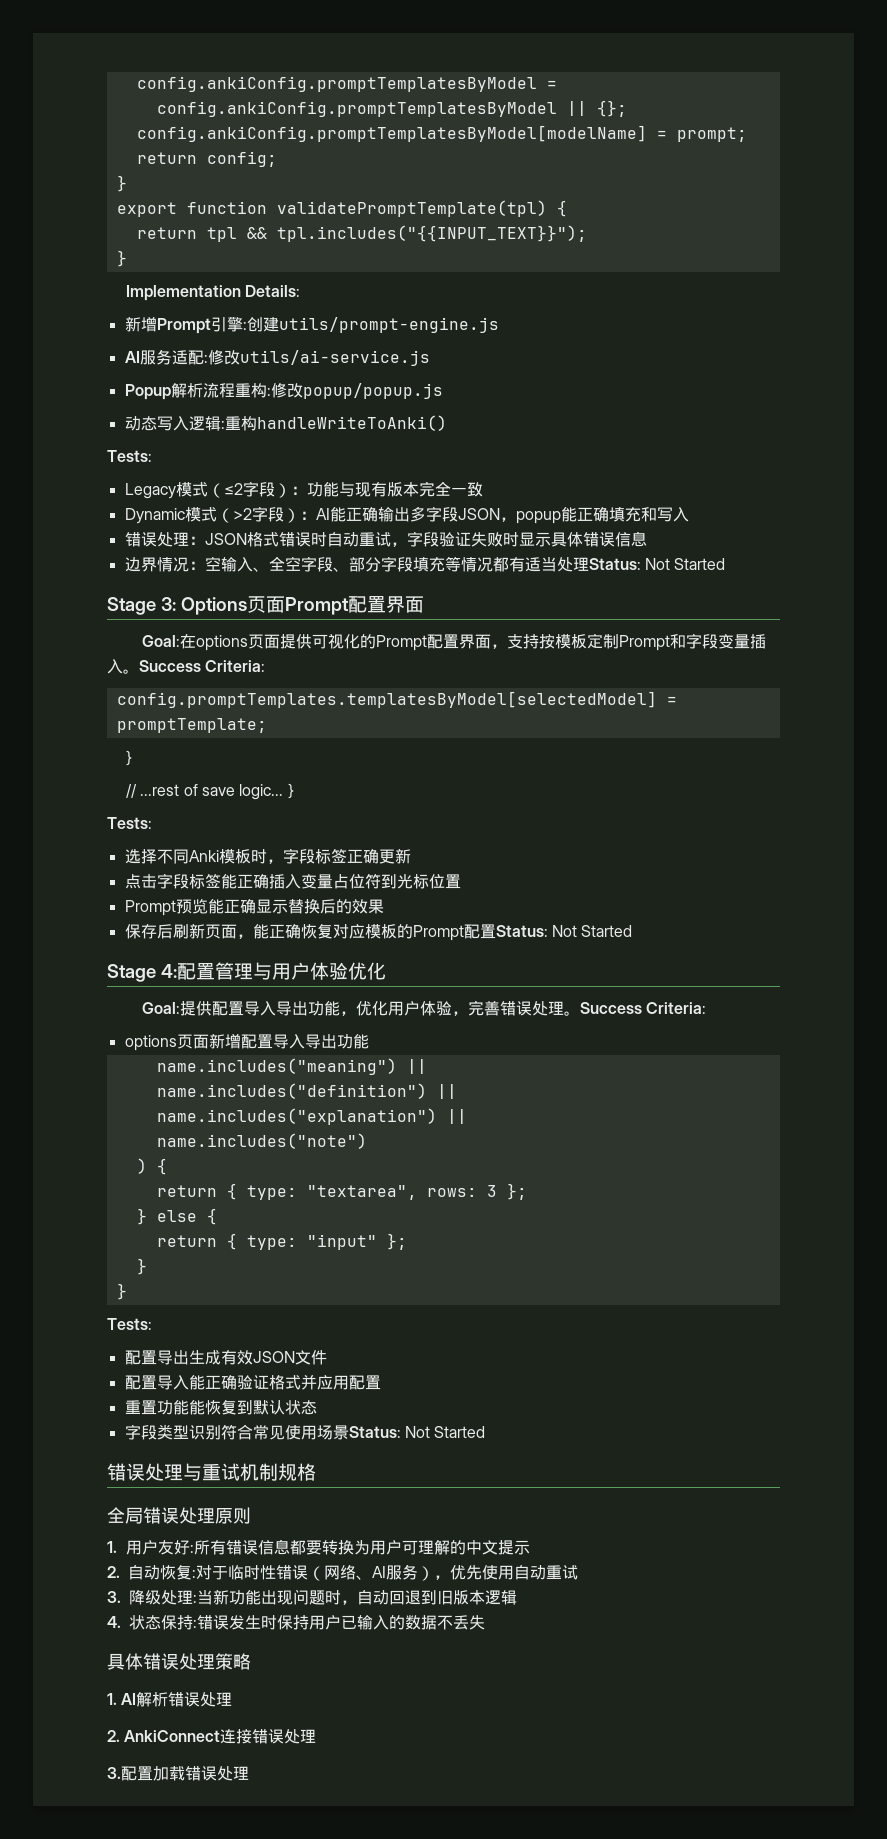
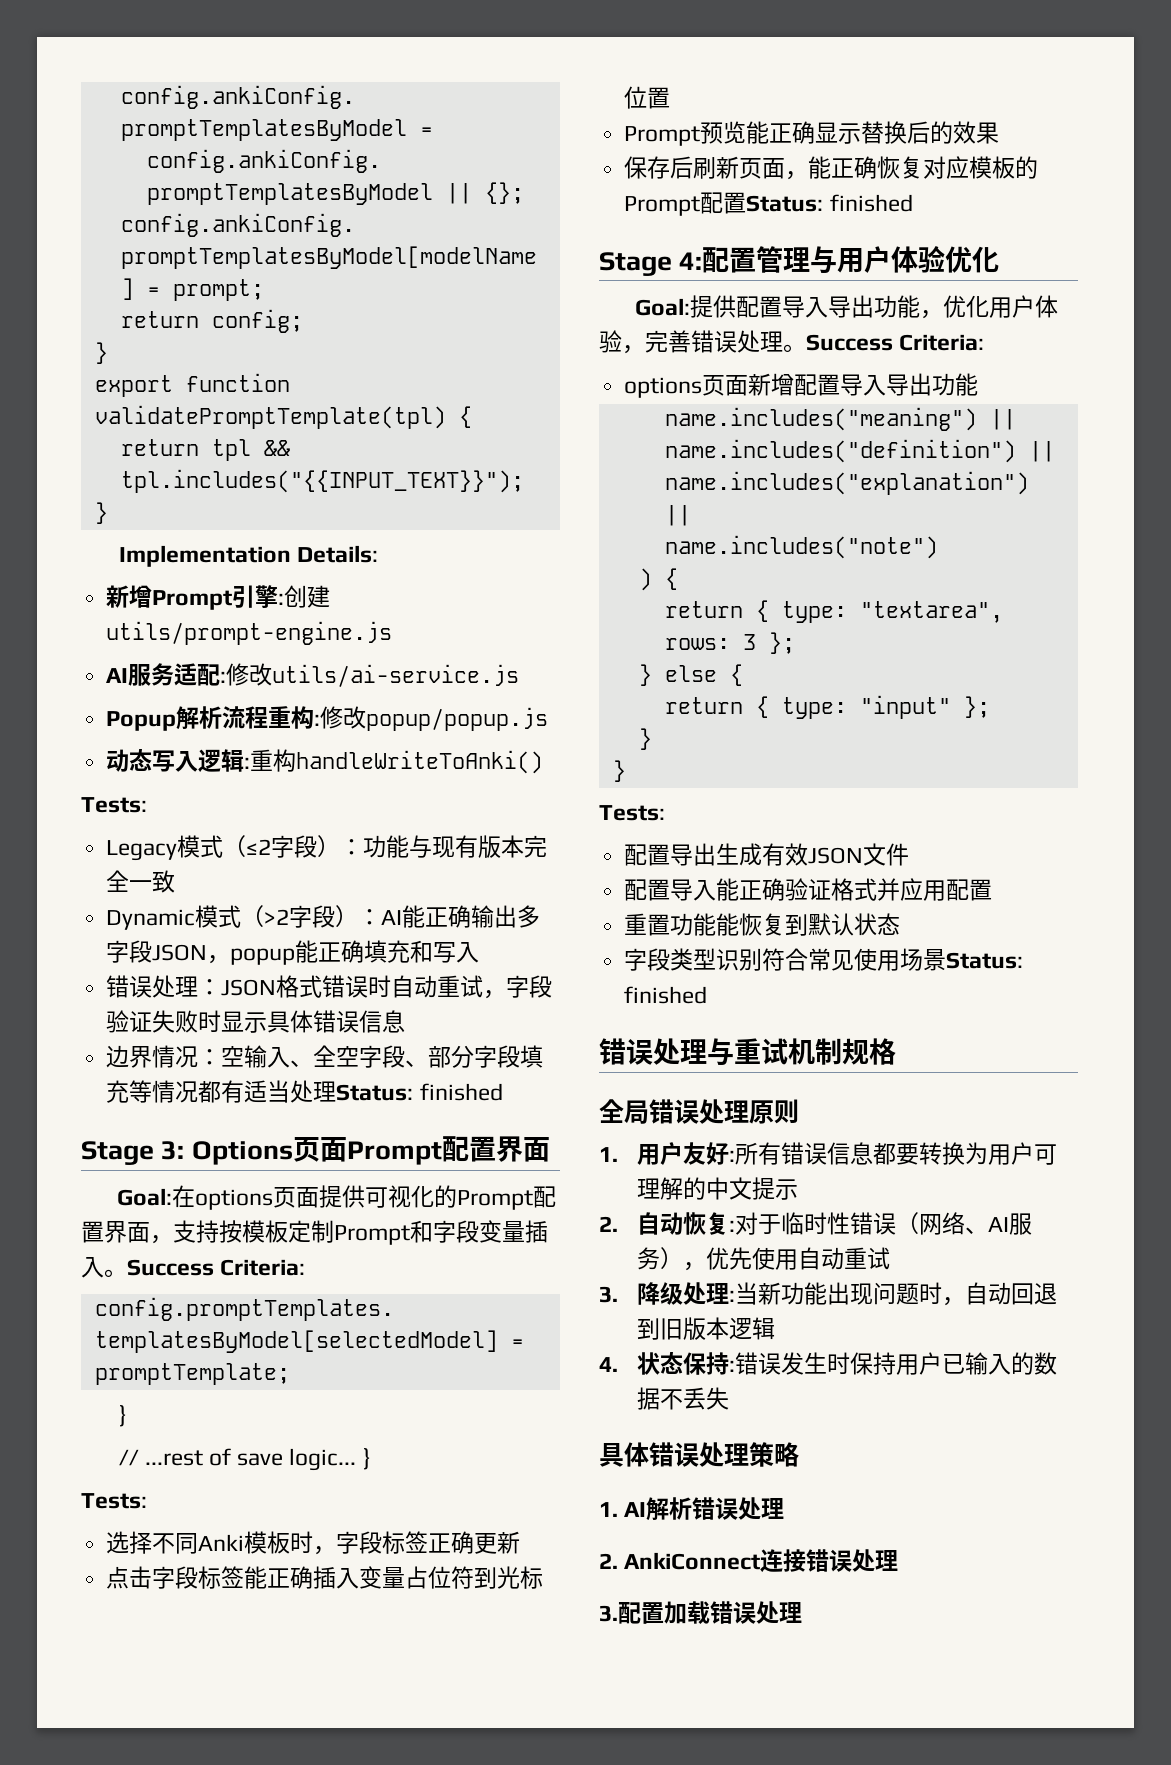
[644,558,726,570] Not Started -> [419,1083,503,1101] finished
[551,925,633,937] Not Started -> [829,194,913,212] finished
[404,1426,486,1438] Not Started -> [624,986,708,1004] finished

